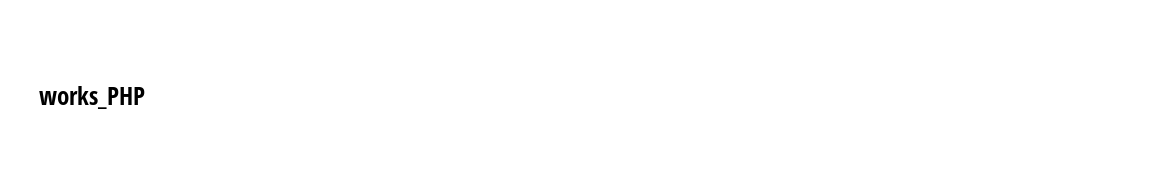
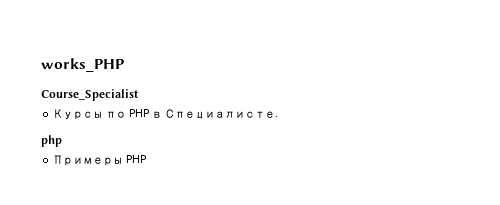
(145, 97) none -> [41,89,139,101] [53,109,278,120] [41,135,62,147] [53,155,148,166] // Course_Specialist // Курсы по PHP в Специалисте. // php // Примеры PHP

